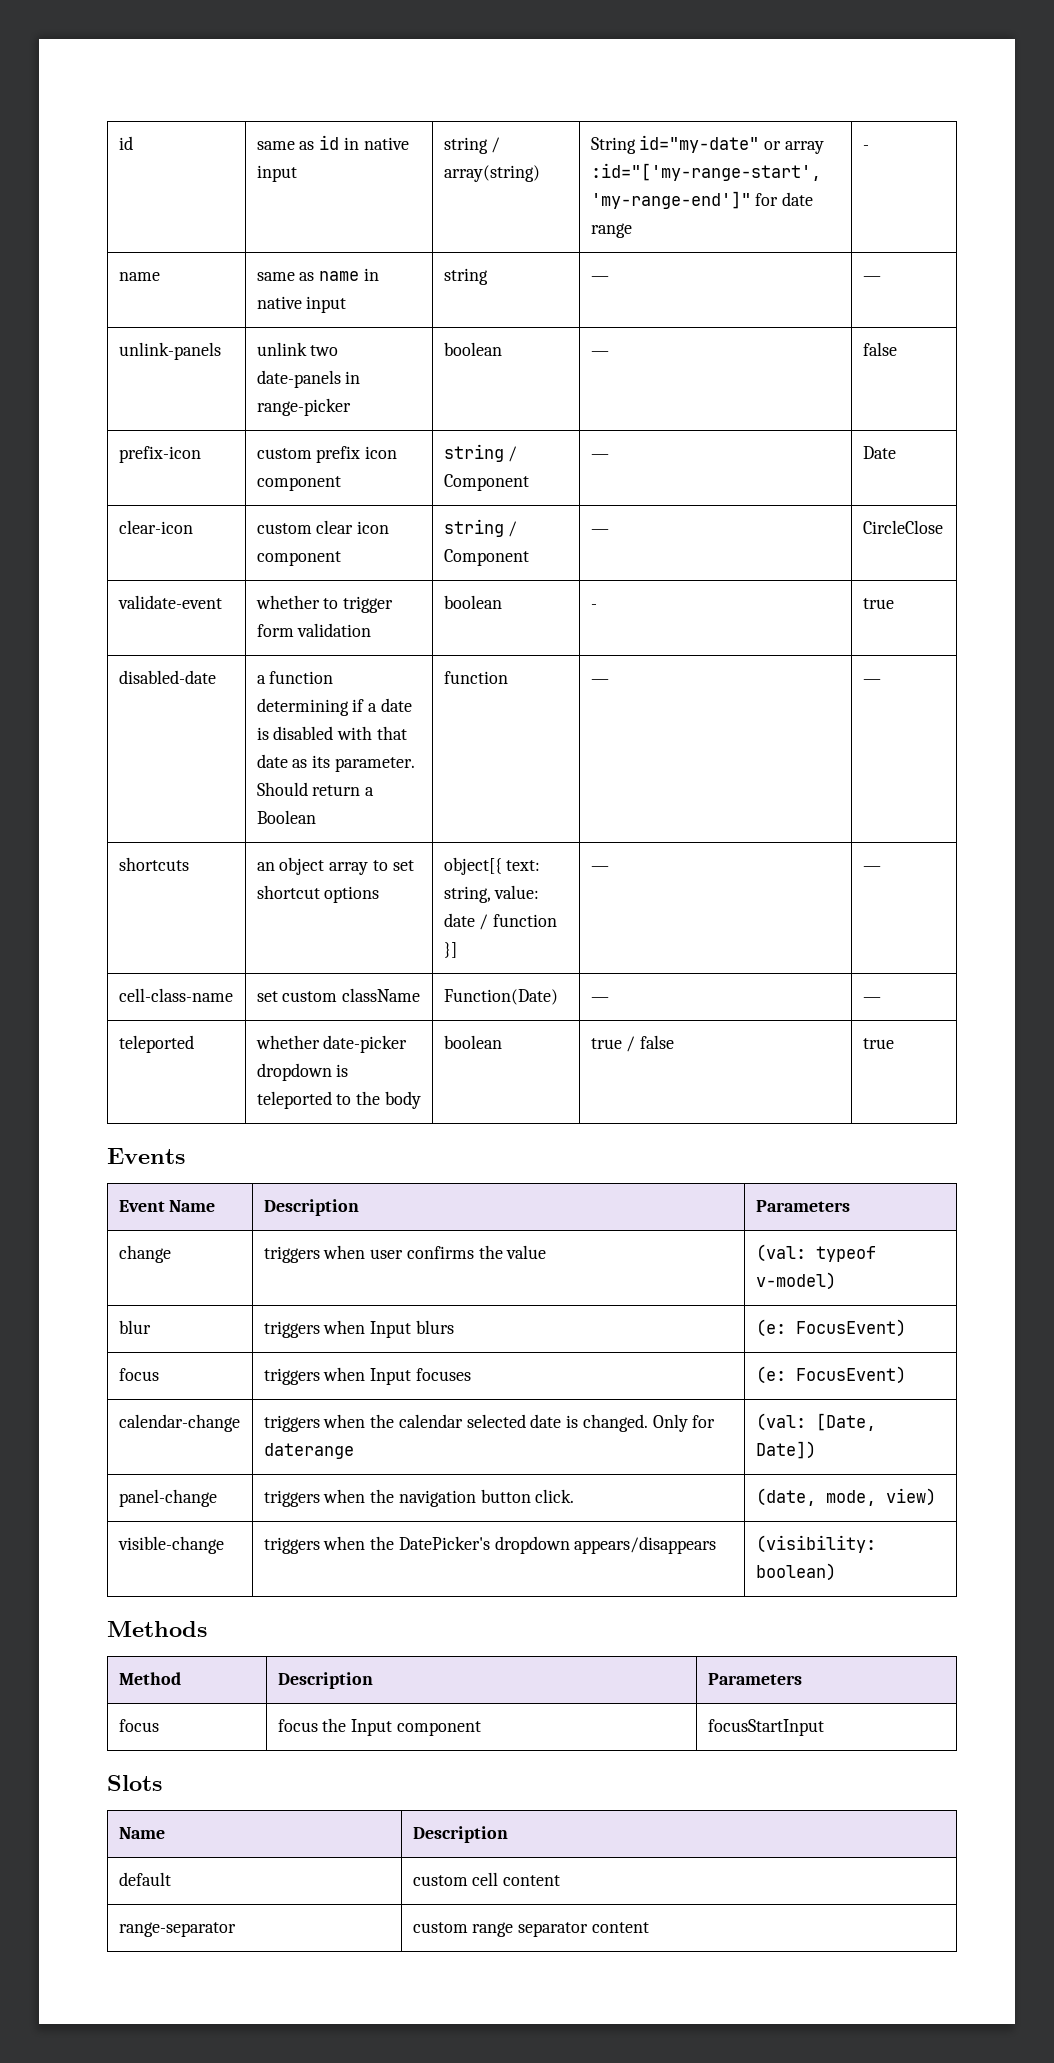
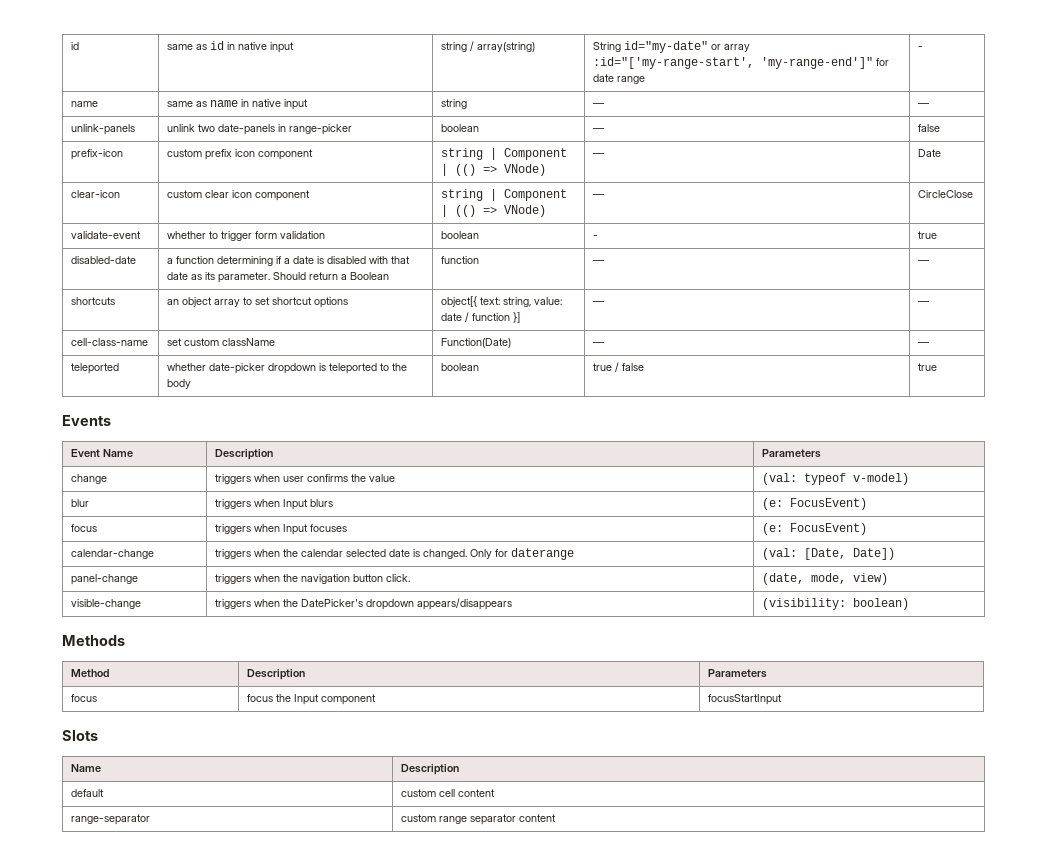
[508,446,518,462] [443,474,529,491] / Component -> [490,148,568,160] [441,164,547,176] | Component | (() => VNode)
[508,521,518,537] [443,549,529,566] / Component -> [490,189,568,201] [441,205,547,217] | Component | (() => VNode)

